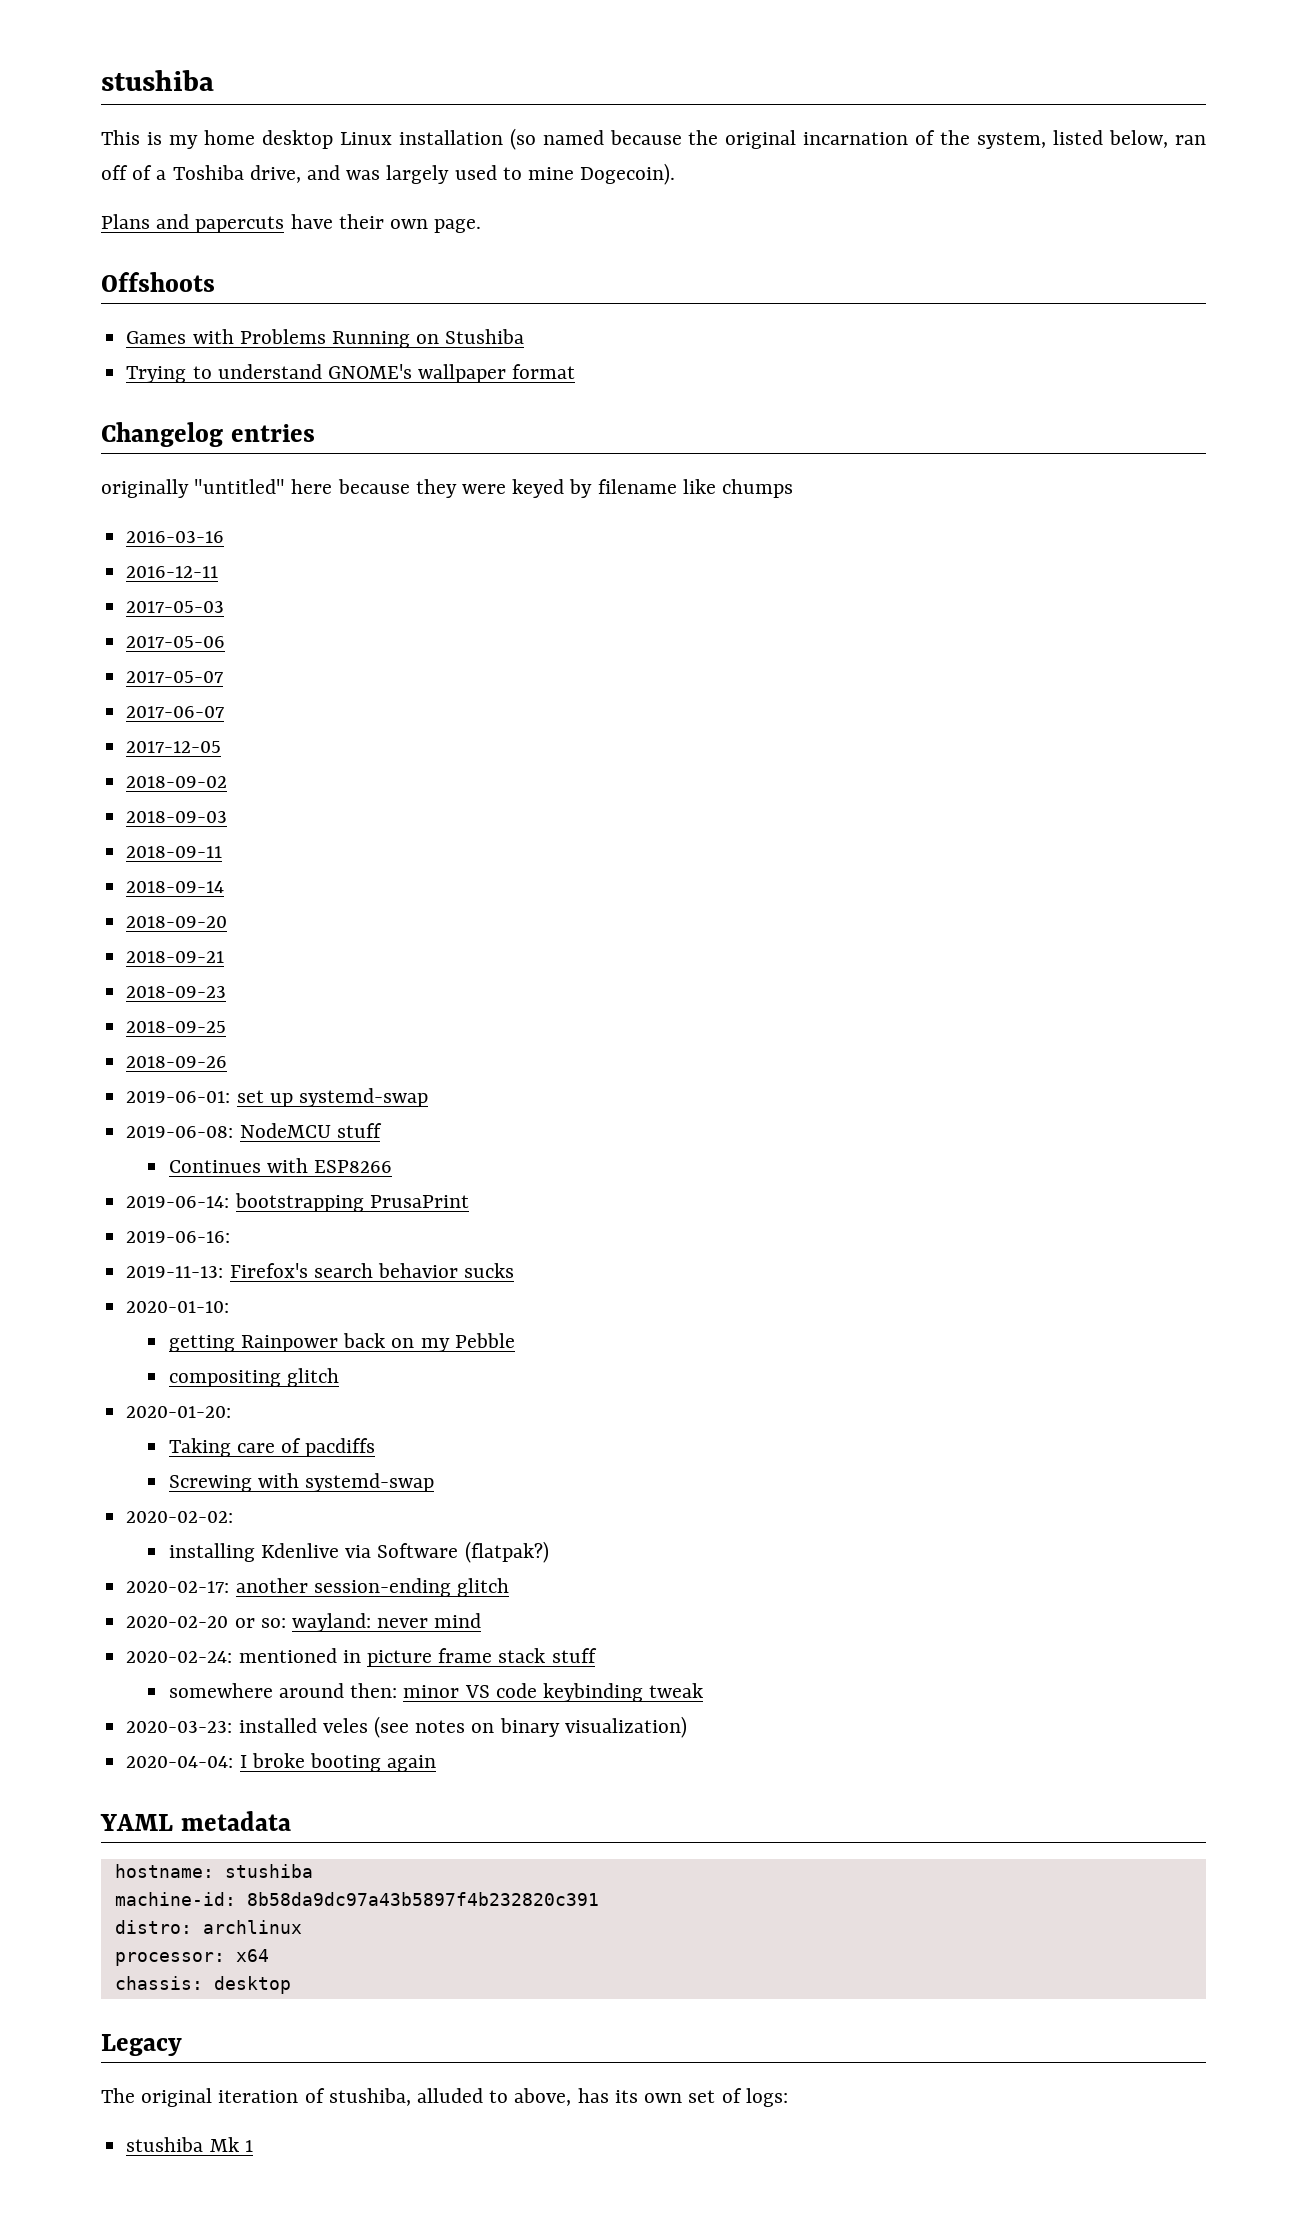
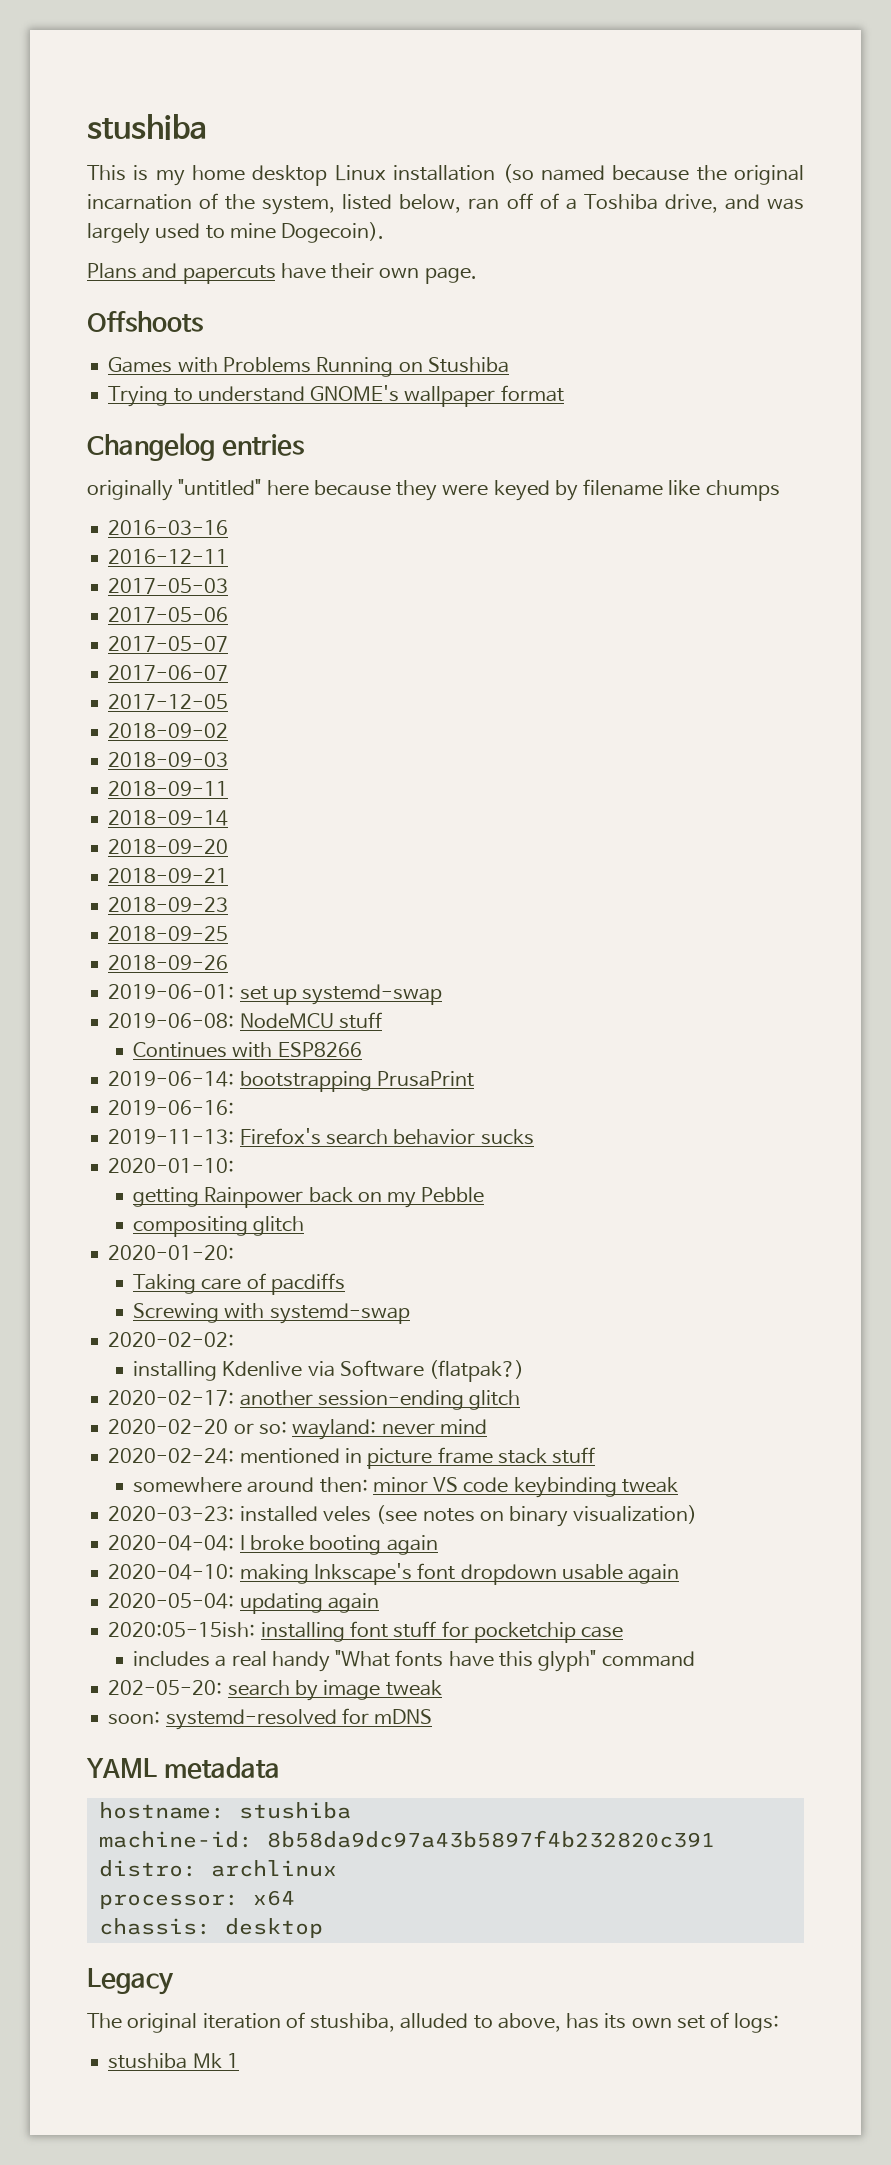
(437, 1763) none -> [108,1563,680,1585] [108,1593,379,1614] [108,1621,624,1643] [133,1650,695,1672] [108,1680,442,1701] [108,1708,433,1730] // 2020-04-10: making Inkscape's font dropdown usable again // 2020-05-04: updating again // 2020:05-15ish: installing font stuff for pocketchip case // includes a real handy "What fonts have this glyph" command // 202-05-20: search by image tweak // soon: systemd-resolved for mDNS

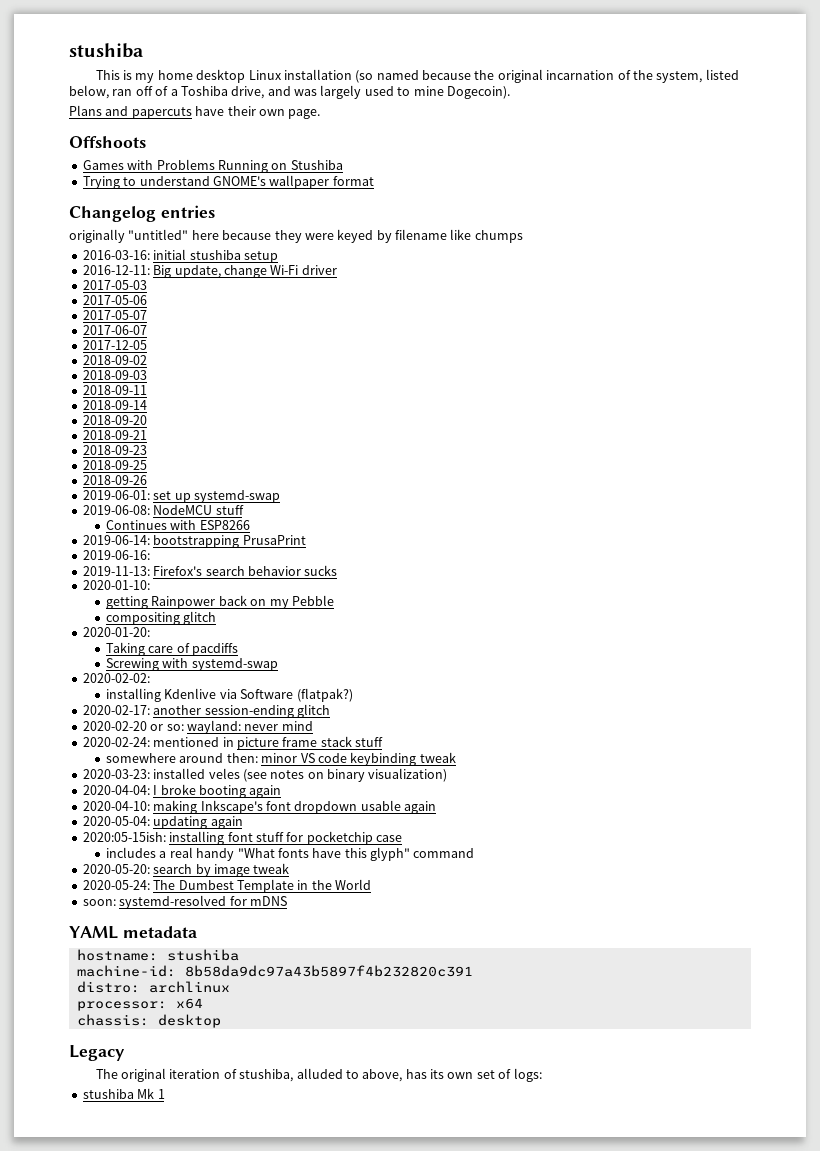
[108,520,229,535] [108,549,229,564] 2016-03-16 // 2016-12-11 -> [82,249,278,263] [82,265,337,278] 2016-03-16: initial stushiba setup // 2016-12-11: Big update, change Wi-Fi driver
[108,1680,223,1695] 202-05-20: -> [82,864,150,874] 2020-05-20:
(442, 1688) none -> [82,879,371,893] // 2020-05-24: The Dumbest Template in the World

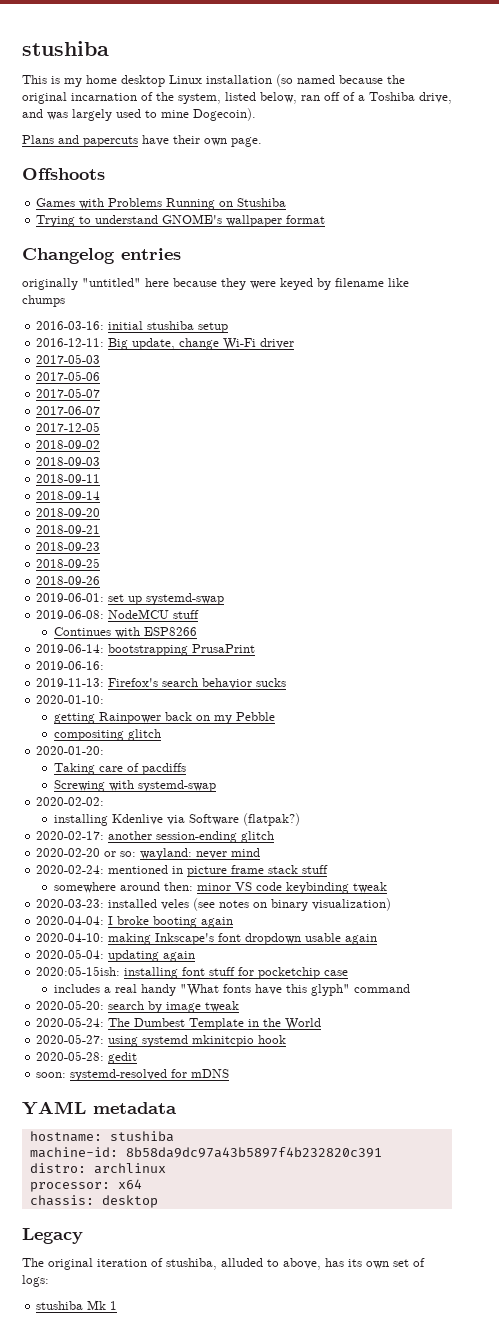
(371, 884) none -> [36,1034,287,1047] [36,1051,138,1064] // 2020-05-27: using systemd mkinitcpio hook // 2020-05-28: gedit

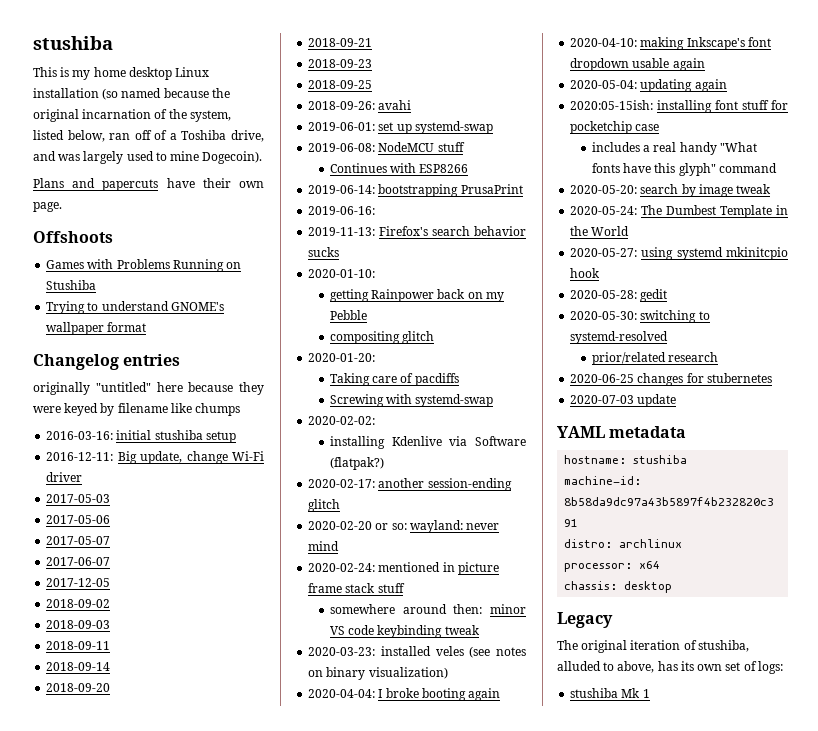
[36,576,101,585] 2018-09-26 -> [308,100,412,110] 2018-09-26: avahi
[36,1069,230,1081] soon: systemd-resolved for mDNS -> [570,310,710,323] [570,331,669,344] [591,352,719,365] [570,373,772,386] [570,394,677,407] 2020-05-30: switching to systemd-resolved // prior/related research // 2020-06-25 changes for stubernetes // 2020-07-03 update

